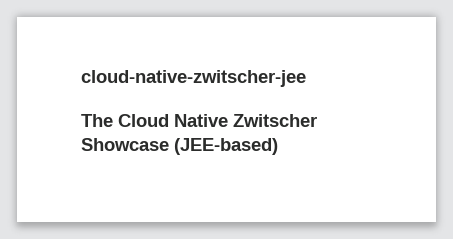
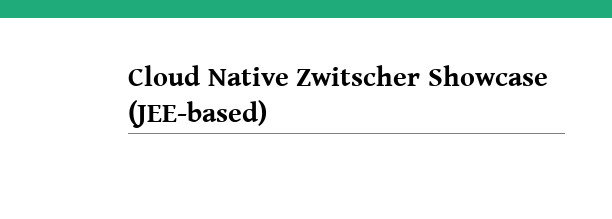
[81,70,306,87] [81,114,113,127] cloud-native-zwitscher-jee // The -> (128, 75) none

